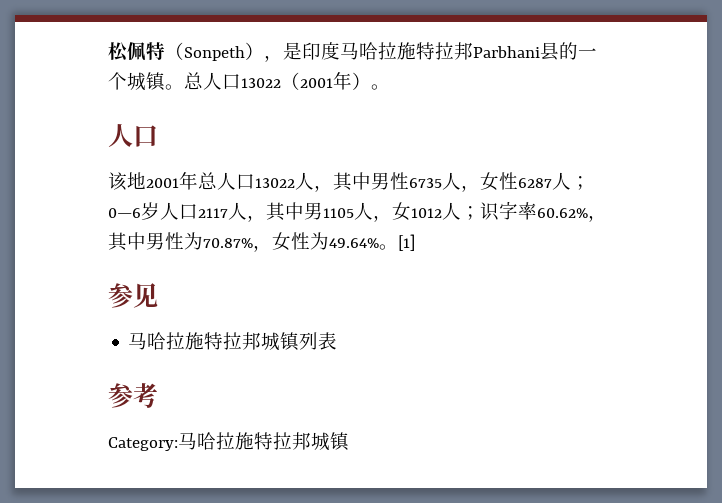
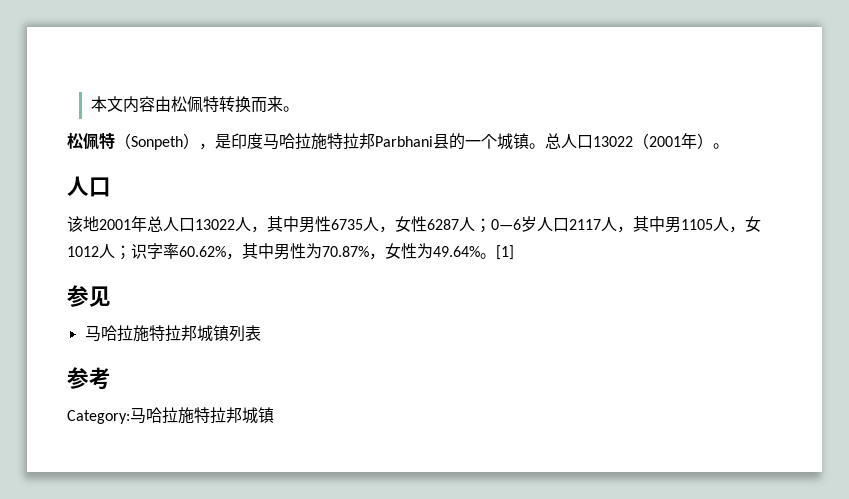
(108, 52) none -> [90,96,299,113] 本文内容由松佩特转换而来。 //

